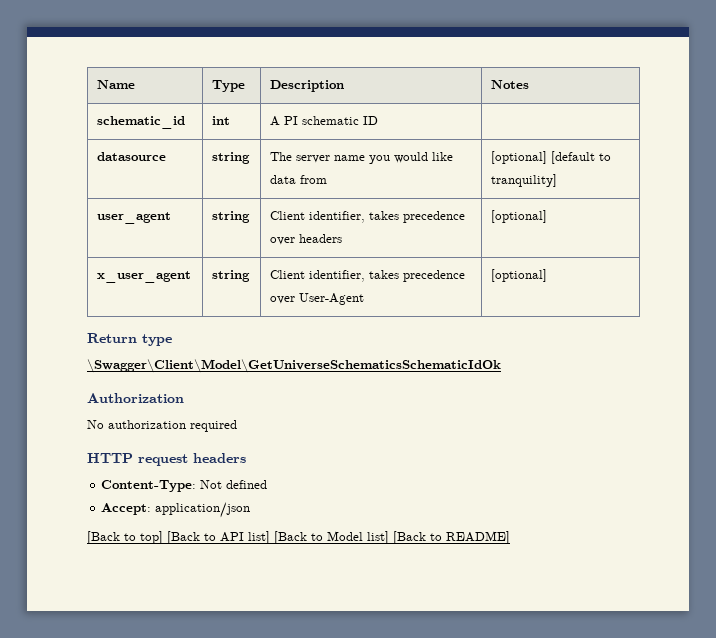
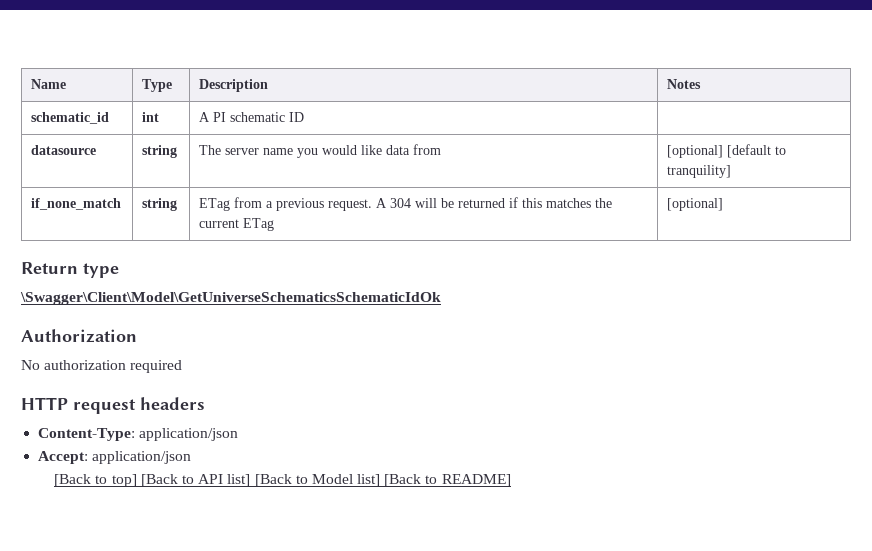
[97,212,172,224] [212,211,251,223] [270,211,466,223] [270,234,343,245] [491,210,548,223] [97,271,192,283] [212,270,251,282] [270,270,466,282] [270,293,365,305] user_agent | string | Client identifier, takes precedence over headers | [optional] // x_user_agent | string | Client identifier, takes precedence over User-Agent -> [31,198,122,210] [142,198,178,211] [199,197,613,211] [199,218,275,231] if_none_match | string | ETag from a previous request. A 304 will be returned if this matches the current ETag
[200,480,268,489] Not defined -> [139,428,239,441] application/json

